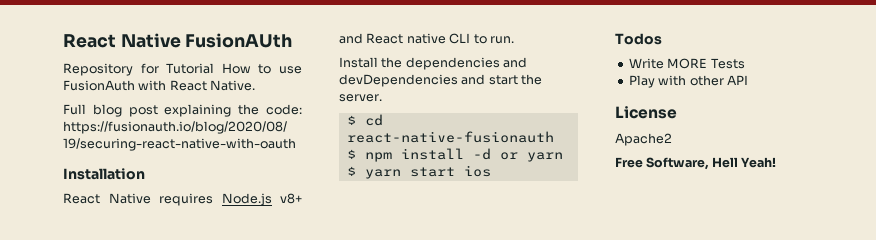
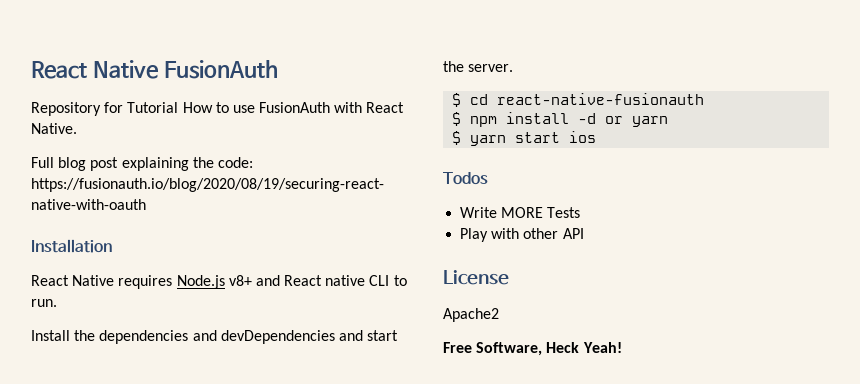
[63,33,293,48] React Native FusionAUth -> [31,60,278,79] React Native FusionAuth
[711,157,738,168] Hell -> [546,342,580,353] Heck

